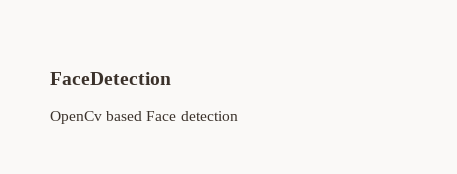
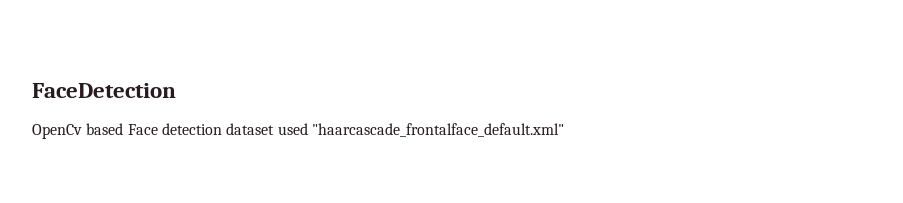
(238, 116) none -> [226,123,564,137] dataset used "haarcascade_frontalface_default.xml"

